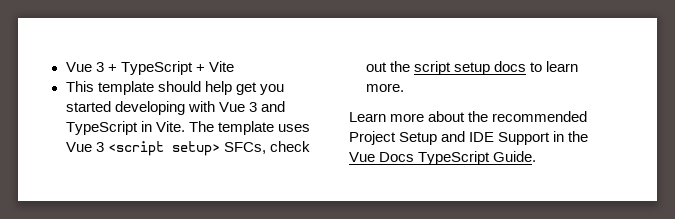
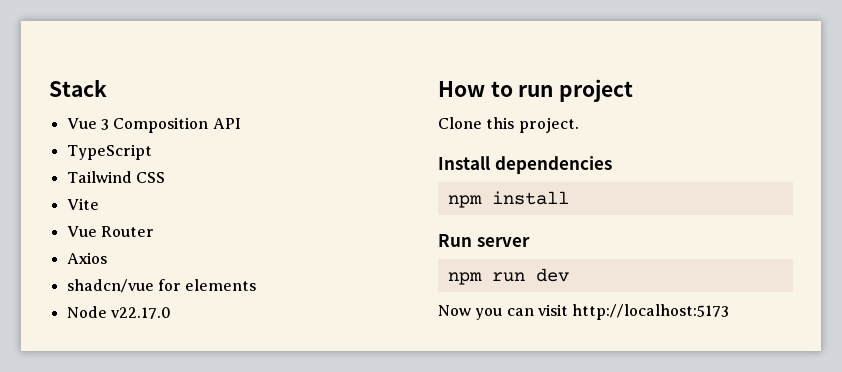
[65,61,205,75] Vue 3 + TypeScript + -> [49,80,107,97] [66,117,241,133] [66,144,152,160] [66,171,165,183] Stack // Vue 3 Composition API // TypeScript // Tailwind CSS //
[65,81,284,95] [65,101,285,115] [65,121,310,135] [65,141,310,156] [365,61,578,75] [365,83,404,92] [349,111,588,122] [349,131,589,145] [349,151,537,165] This template should help get you started developing with Vue 3 and TypeScript in Vite. The template uses Vue 3 <script setup> SFCs, check out the script setup docs to learn more. // Learn more about the recommended Project Setup and IDE Support in the Vue Docs TypeScript Guide. -> [66,226,154,237] [66,252,107,264] [66,279,257,293] [66,306,171,319] [438,79,634,102] [438,117,579,133] [438,156,612,174] [447,191,569,208] [438,234,530,247] [447,268,569,285] [438,304,730,320] Vue Router // Axios // shadcn/vue for elements // Node v22.17.0 // How to run project // Clone this project. // Install dependencies // npm install // Run server // npm run dev // Now you can visit http://localhost:5173

